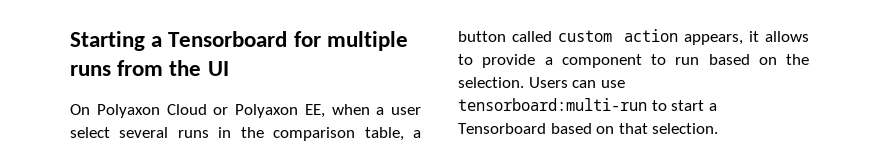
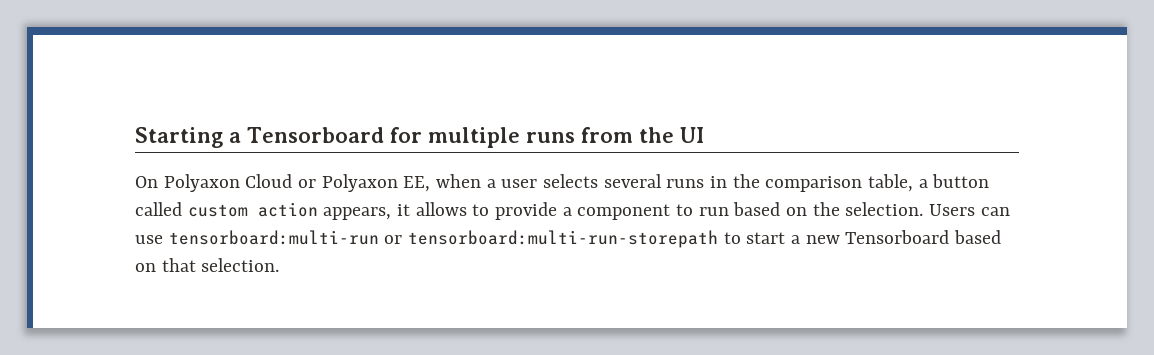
[70,127,110,138] select -> [543,174,599,188] selects
(647, 104) none -> [384,230,719,248] or tensorboard:multi-run-storepath
(717, 107) none -> [805,235,840,244] new

